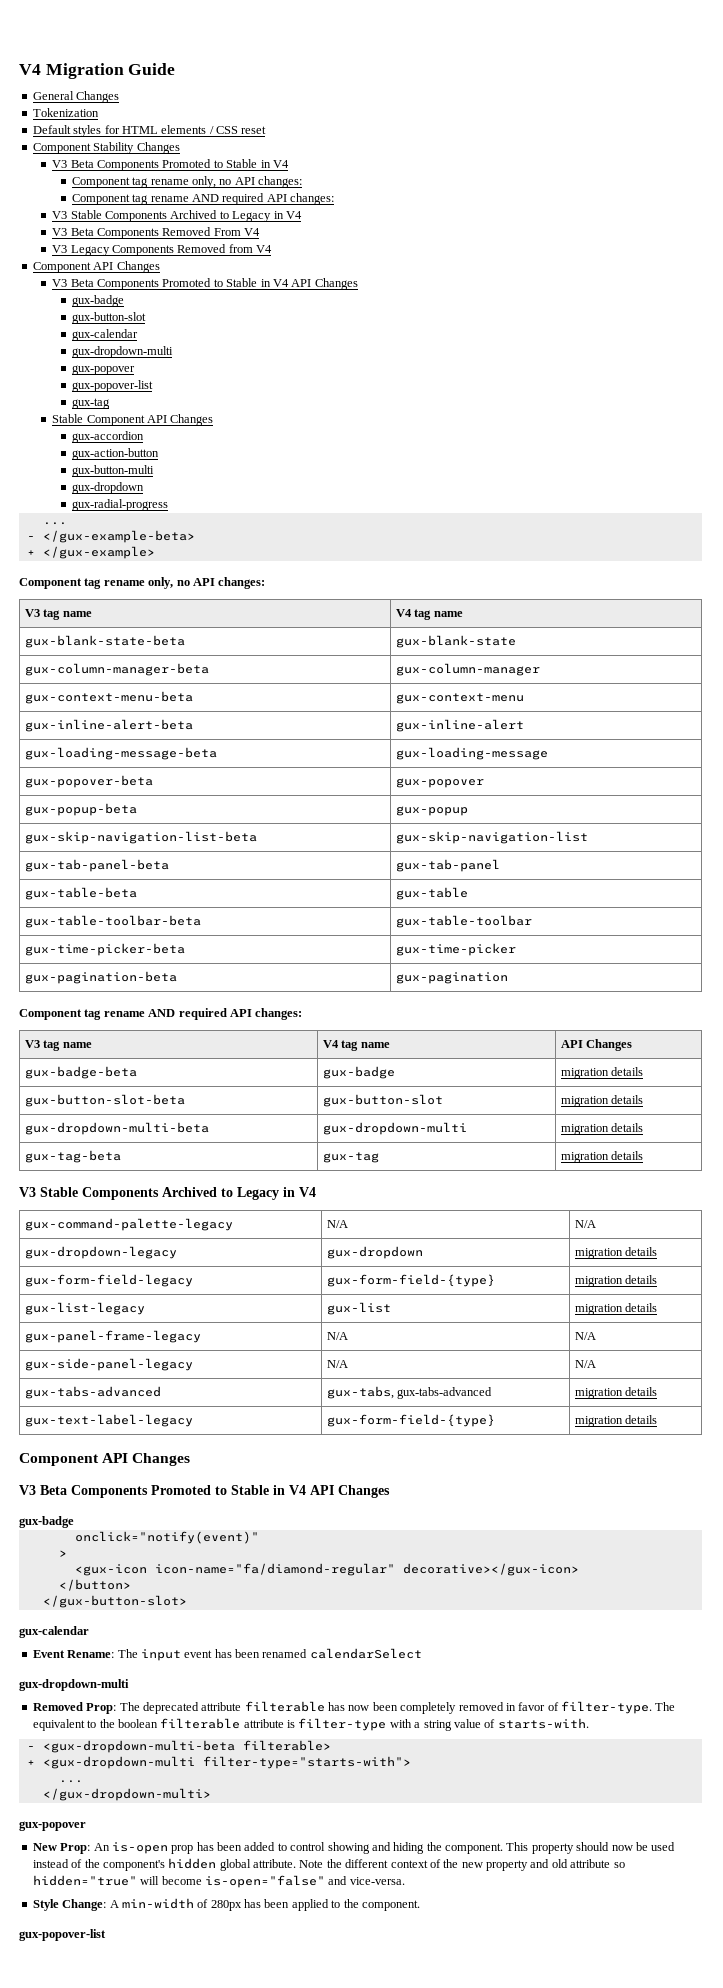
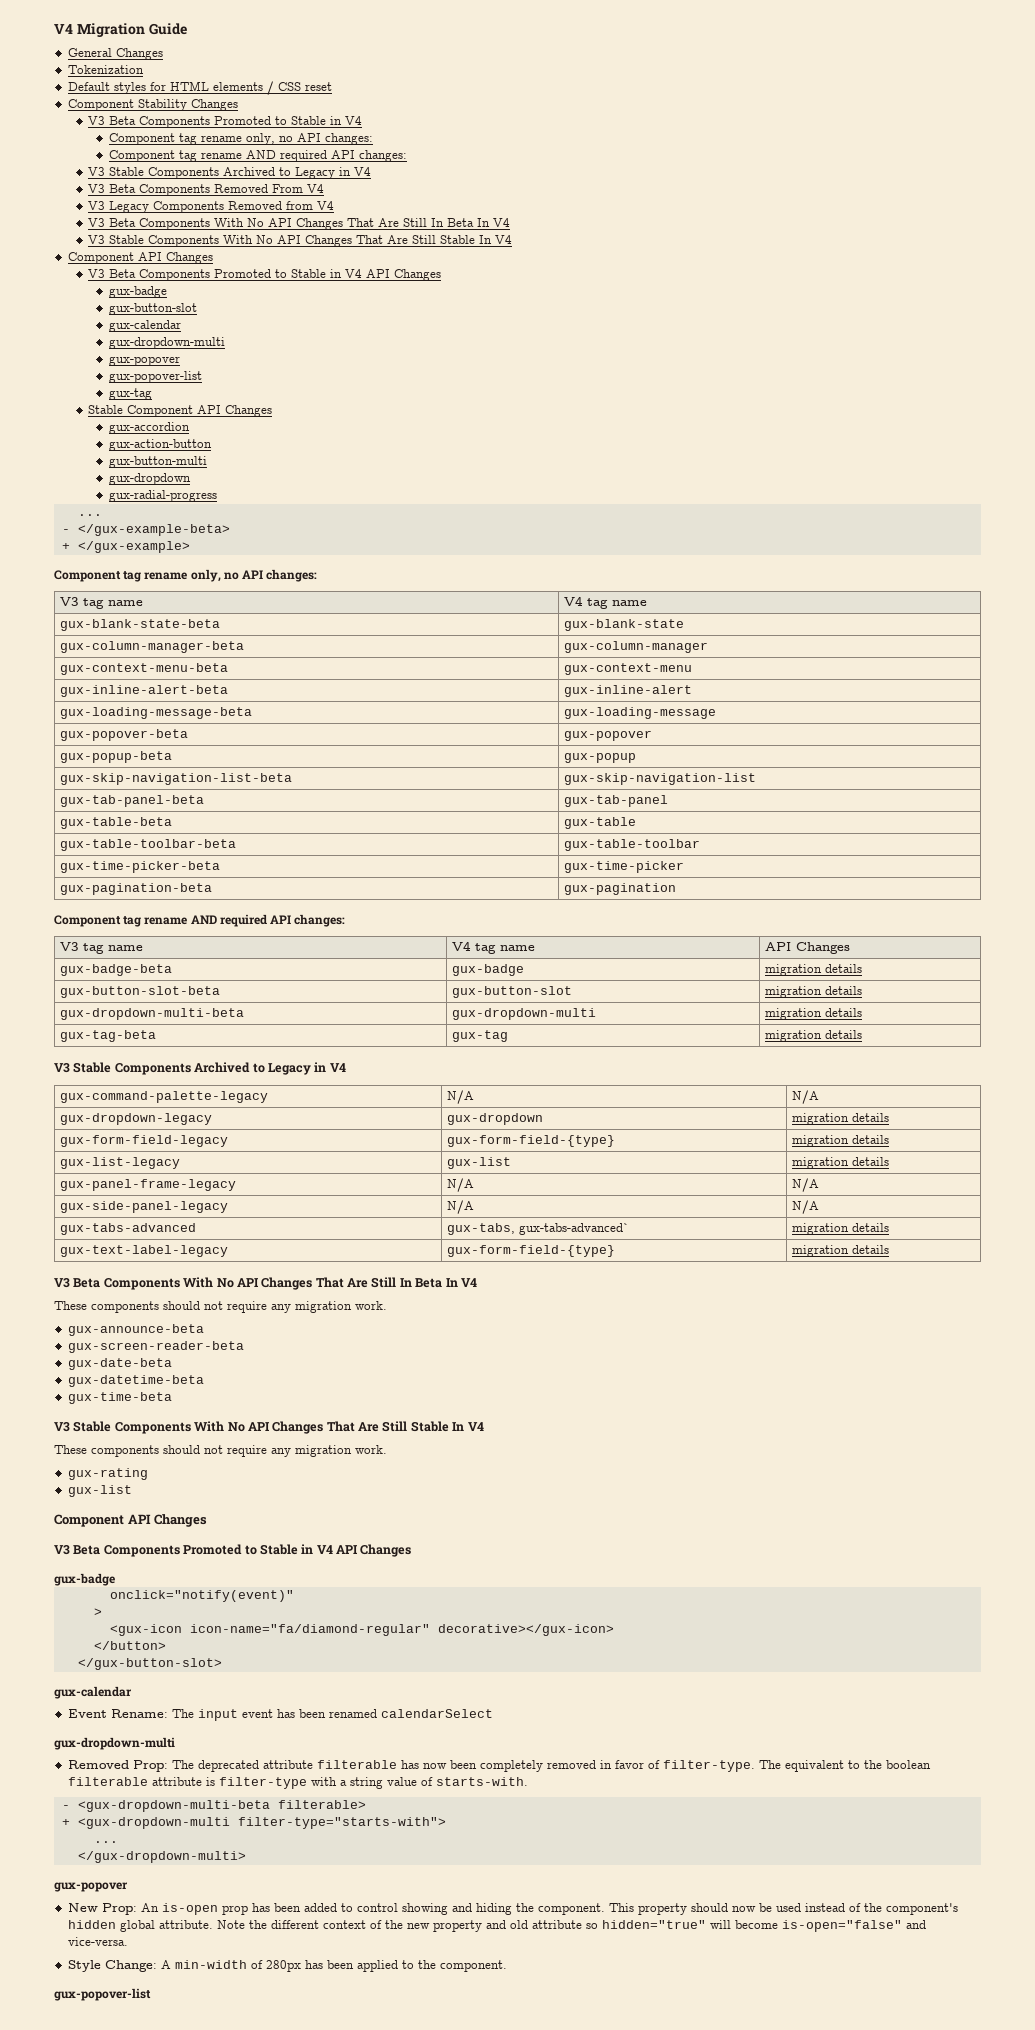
(273, 249) none -> [88,218,511,230] [88,235,513,247] // V3 Beta Components With No API Changes That Are Still In Beta In V4 // V3 Stable Components With No API Changes That Are Still Stable In V4
[397,1387,493,1399] gux-tabs-advanced -> [518,1223,630,1235] gux-tabs-advanced`
(658, 1419) none -> [54,1277,477,1290] [54,1301,387,1313] [67,1324,204,1336] [67,1341,244,1353] [67,1358,172,1370] [67,1375,204,1387] [67,1392,172,1404] [54,1421,484,1434] [54,1445,387,1457] [67,1468,148,1480] [67,1485,132,1497] // V3 Beta Components With No API Changes That Are Still In Beta In V4 // These components should not require any migration work. // gux-announce-beta // gux-screen-reader-beta // gux-date-beta // gux-datetime-beta // gux-time-beta // V3 Stable Components With No API Changes That Are Still Stable In V4 // These components should not require any migration work. // gux-rating // gux-list

